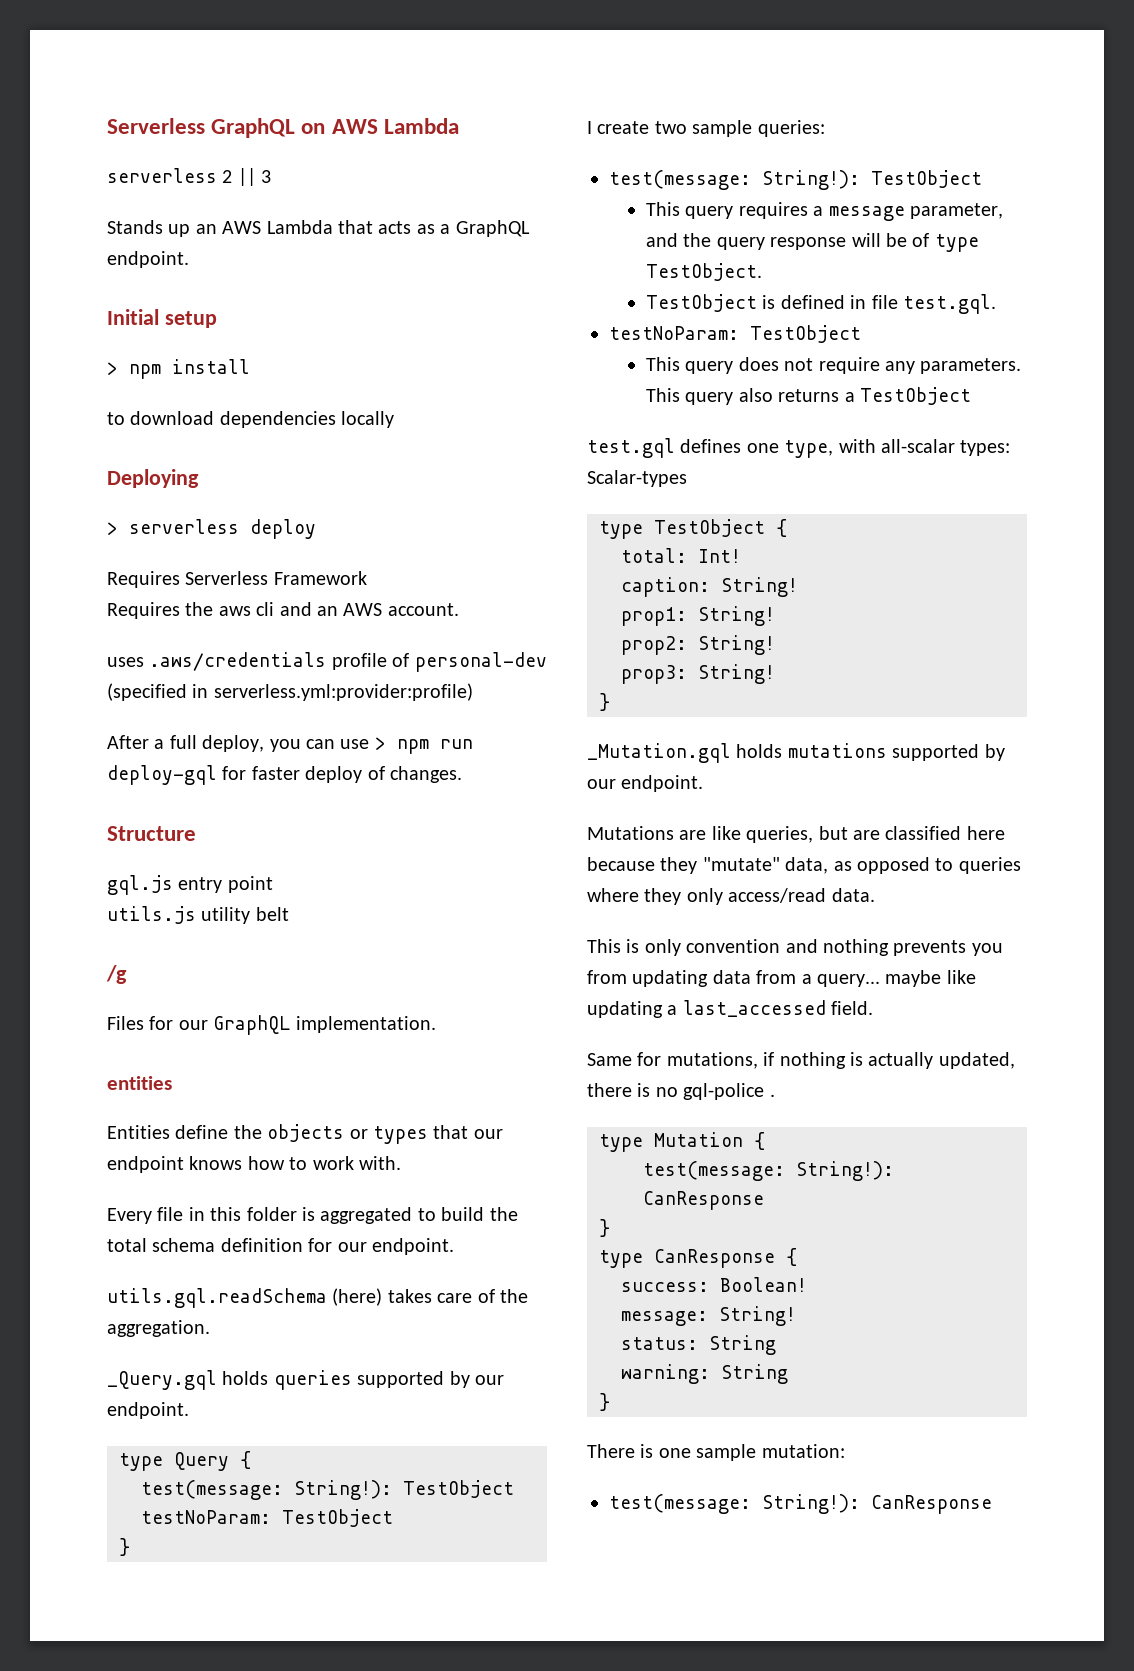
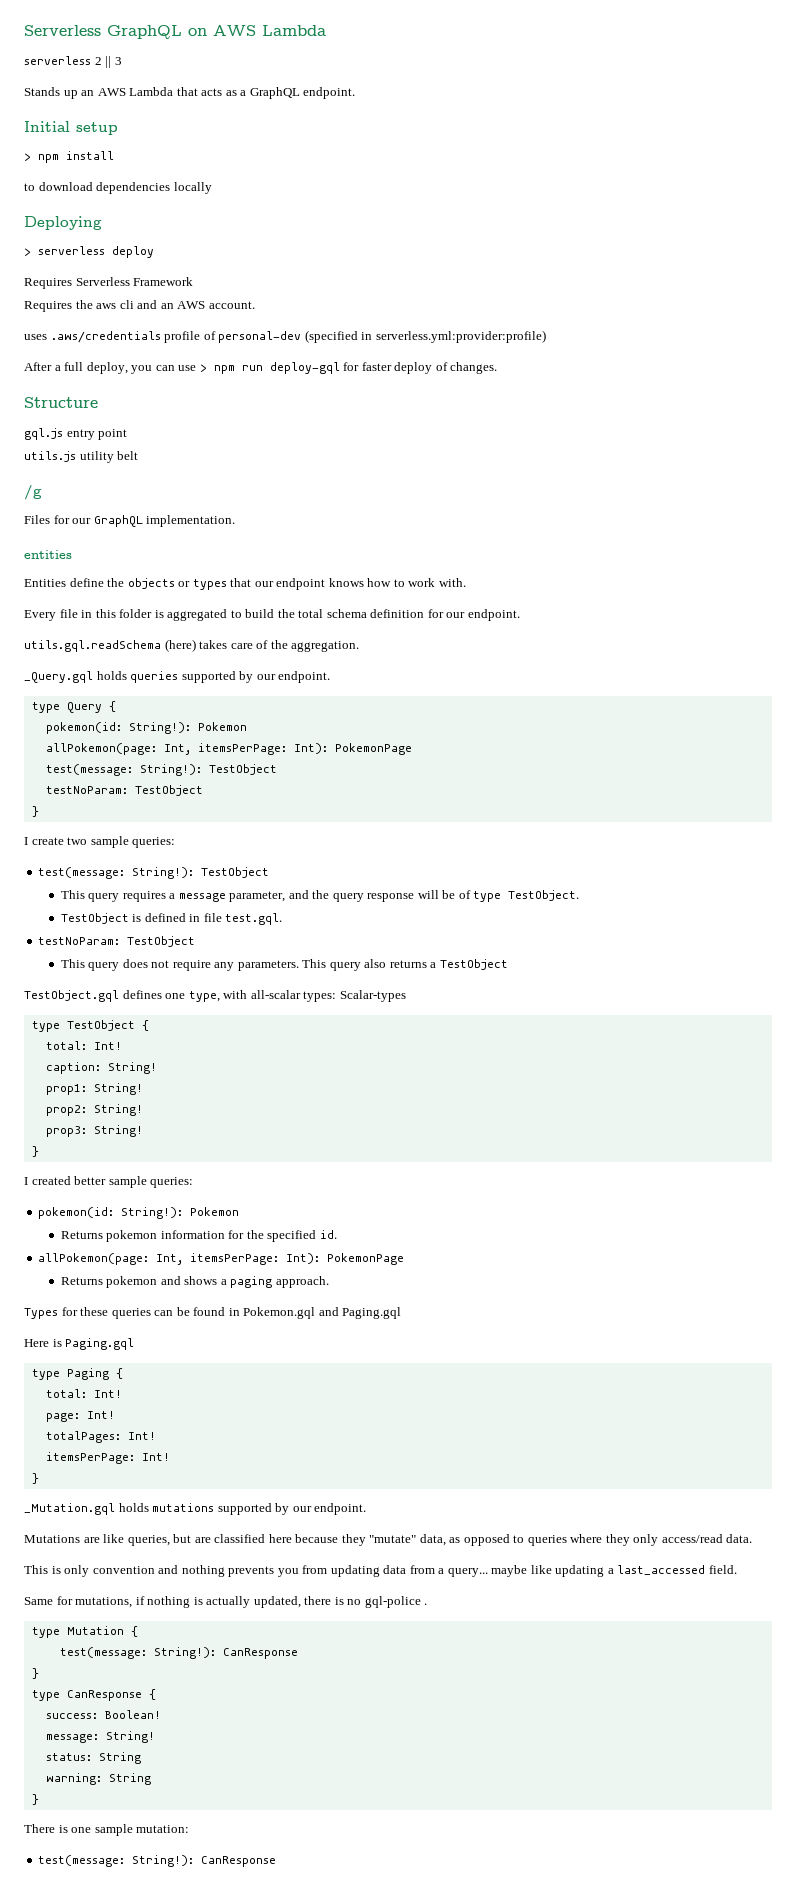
(251, 1460) none -> [45,722,247,734] [45,743,412,755] // pokemon(id: String!): Pokemon // allPokemon(page: Int, itemsPerPage: Int): PokemonPage
[587,438,675,458] test.gql -> [24,990,119,1002] TestObject.gql
(610, 702) none -> [24,1176,194,1188] [38,1207,240,1219] [60,1230,337,1242] [38,1253,405,1265] [60,1276,329,1288] [24,1307,402,1319] [24,1338,135,1350] [31,1368,123,1380] [45,1389,122,1398] [45,1411,115,1422] [45,1431,156,1443] [45,1452,170,1464] [31,1473,39,1484] // I created better sample queries: // pokemon(id: String!): Pokemon // Returns pokemon information for the specified id. // allPokemon(page: Int, itemsPerPage: Int): PokemonPage // Returns pokemon and shows a paging approach. // Types for these queries can be found in Pokemon.gql and Paging.gql // Here is Paging.gql // type Paging { // total: Int! // page: Int! // totalPages: Int! // itemsPerPage: Int! // }

